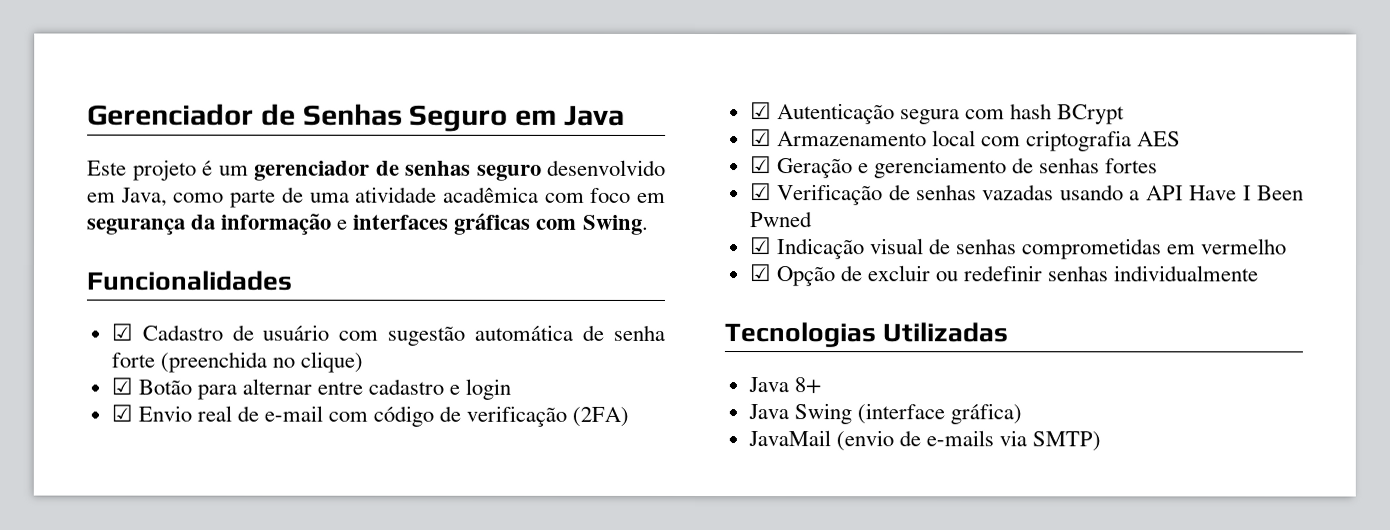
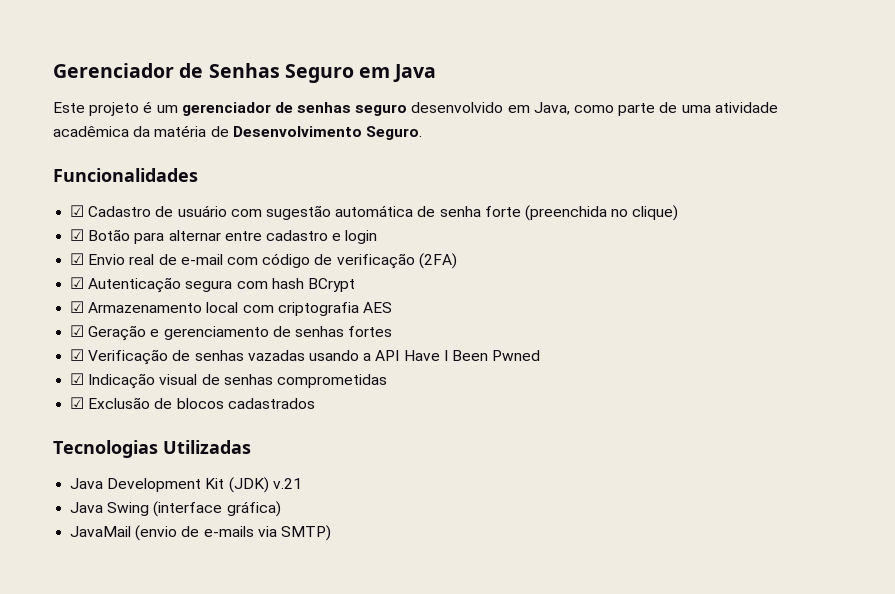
[544,187,666,203] [87,212,649,235] com foco em segurança da informação e interfaces gráficas com Swing. -> [133,125,422,140] da matéria de Desenvolvimento Seguro.
[1167,238,1288,255] [748,264,1259,287] em vermelho // ☑ Opção de excluir ou redefinir senhas individualmente -> [70,397,315,409] // ☑ Exclusão de blocos cadastrados
[793,377,821,394] 8+ -> [107,477,302,493] Development Kit (JDK) v.21

